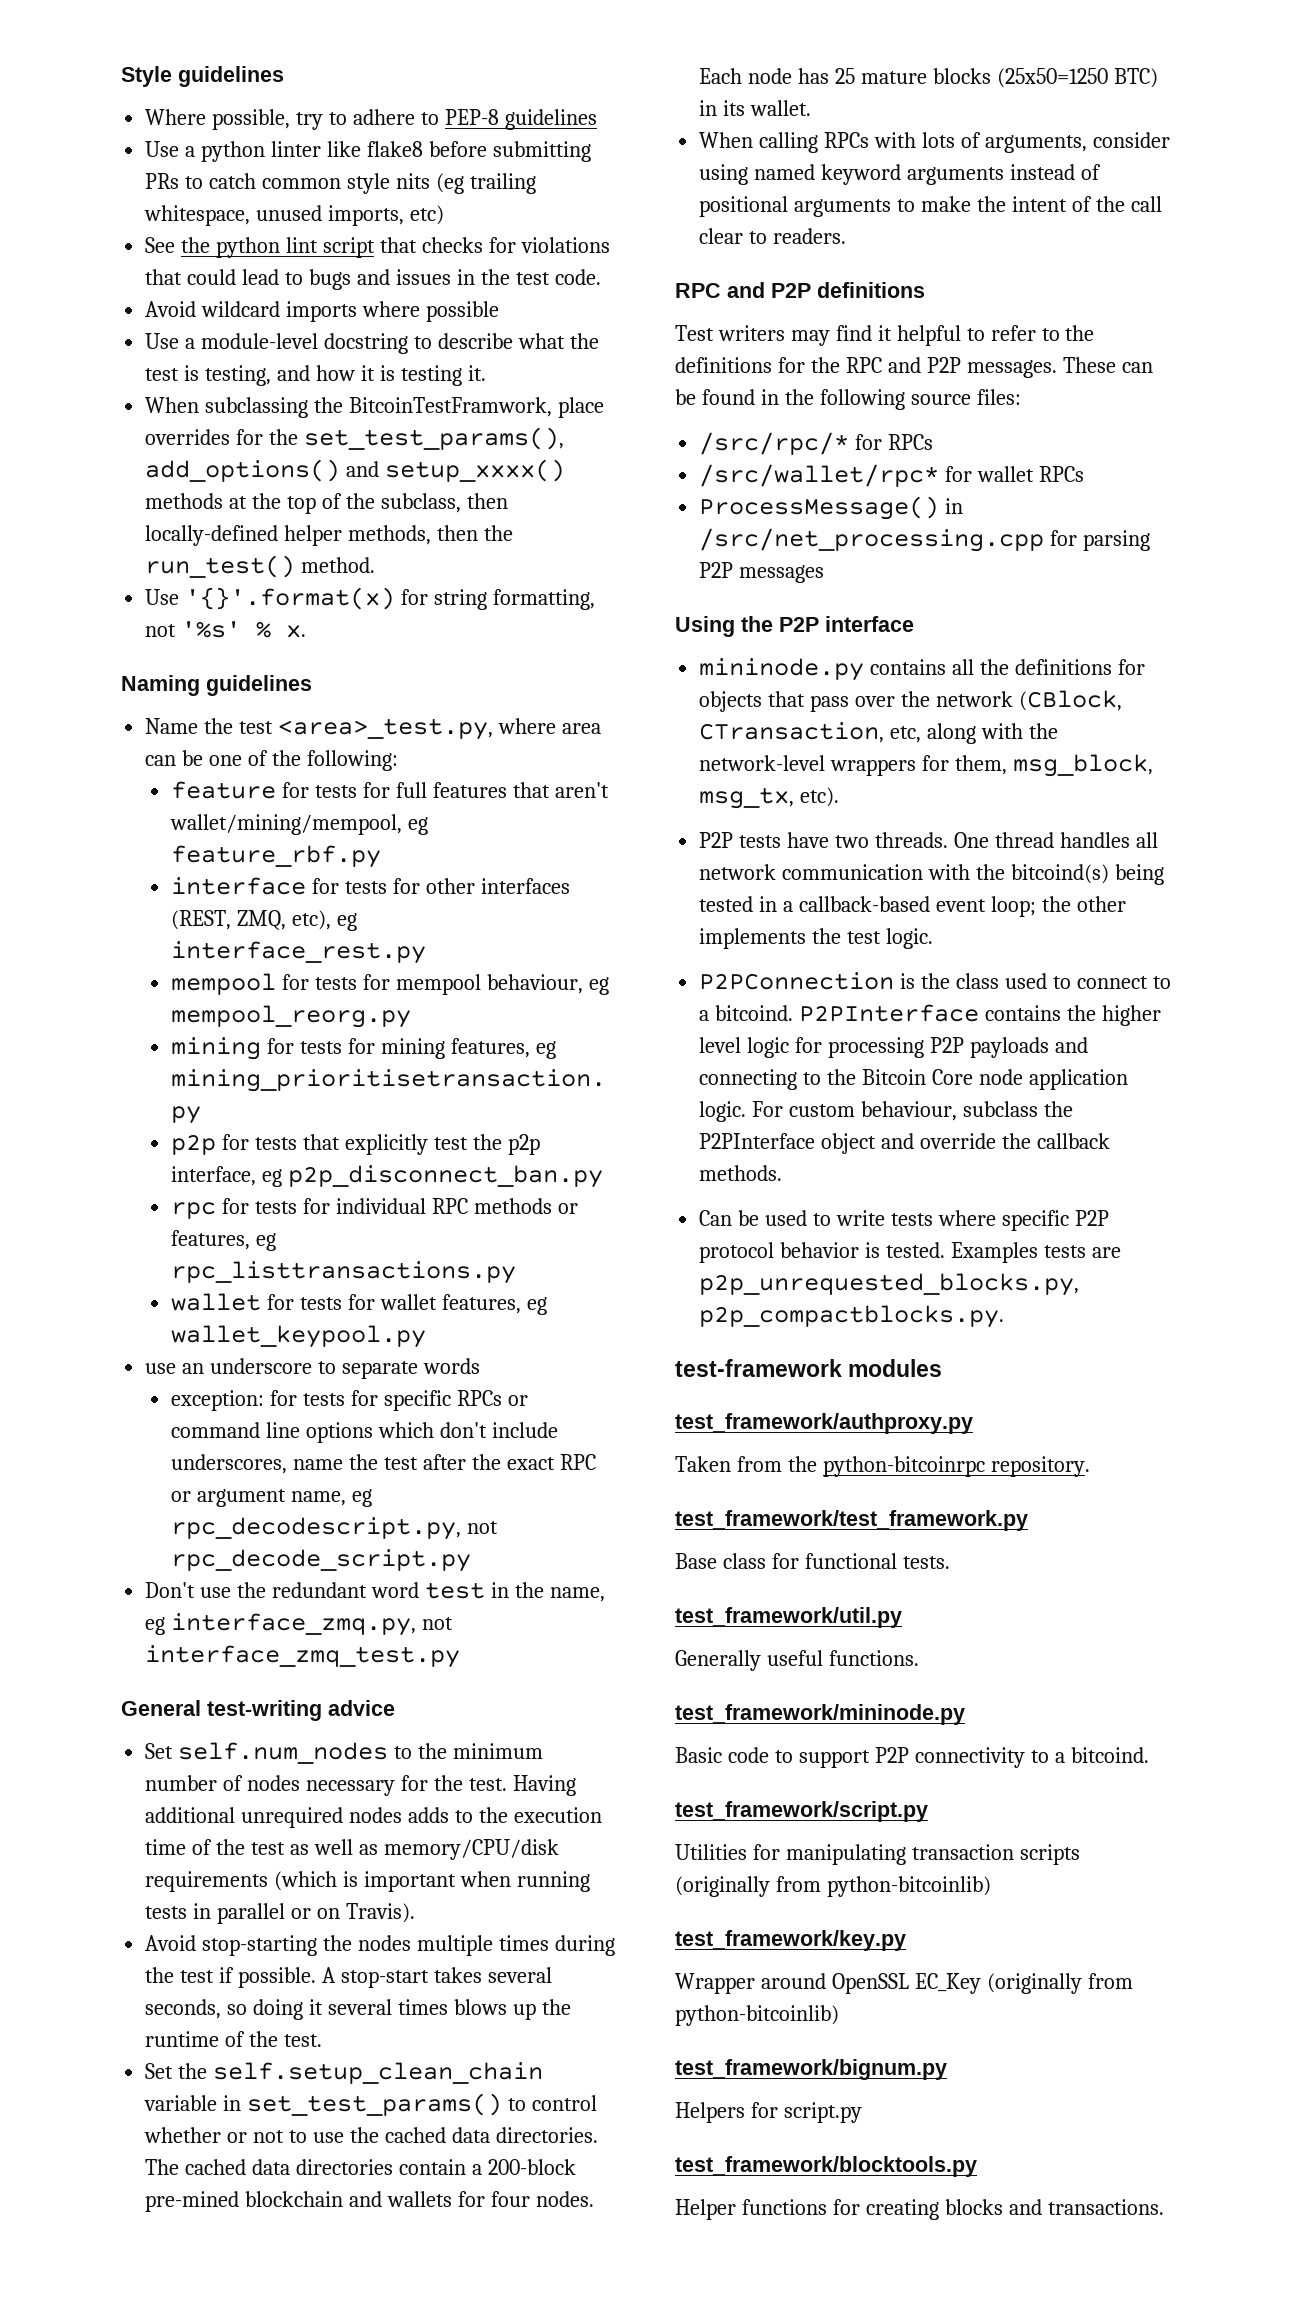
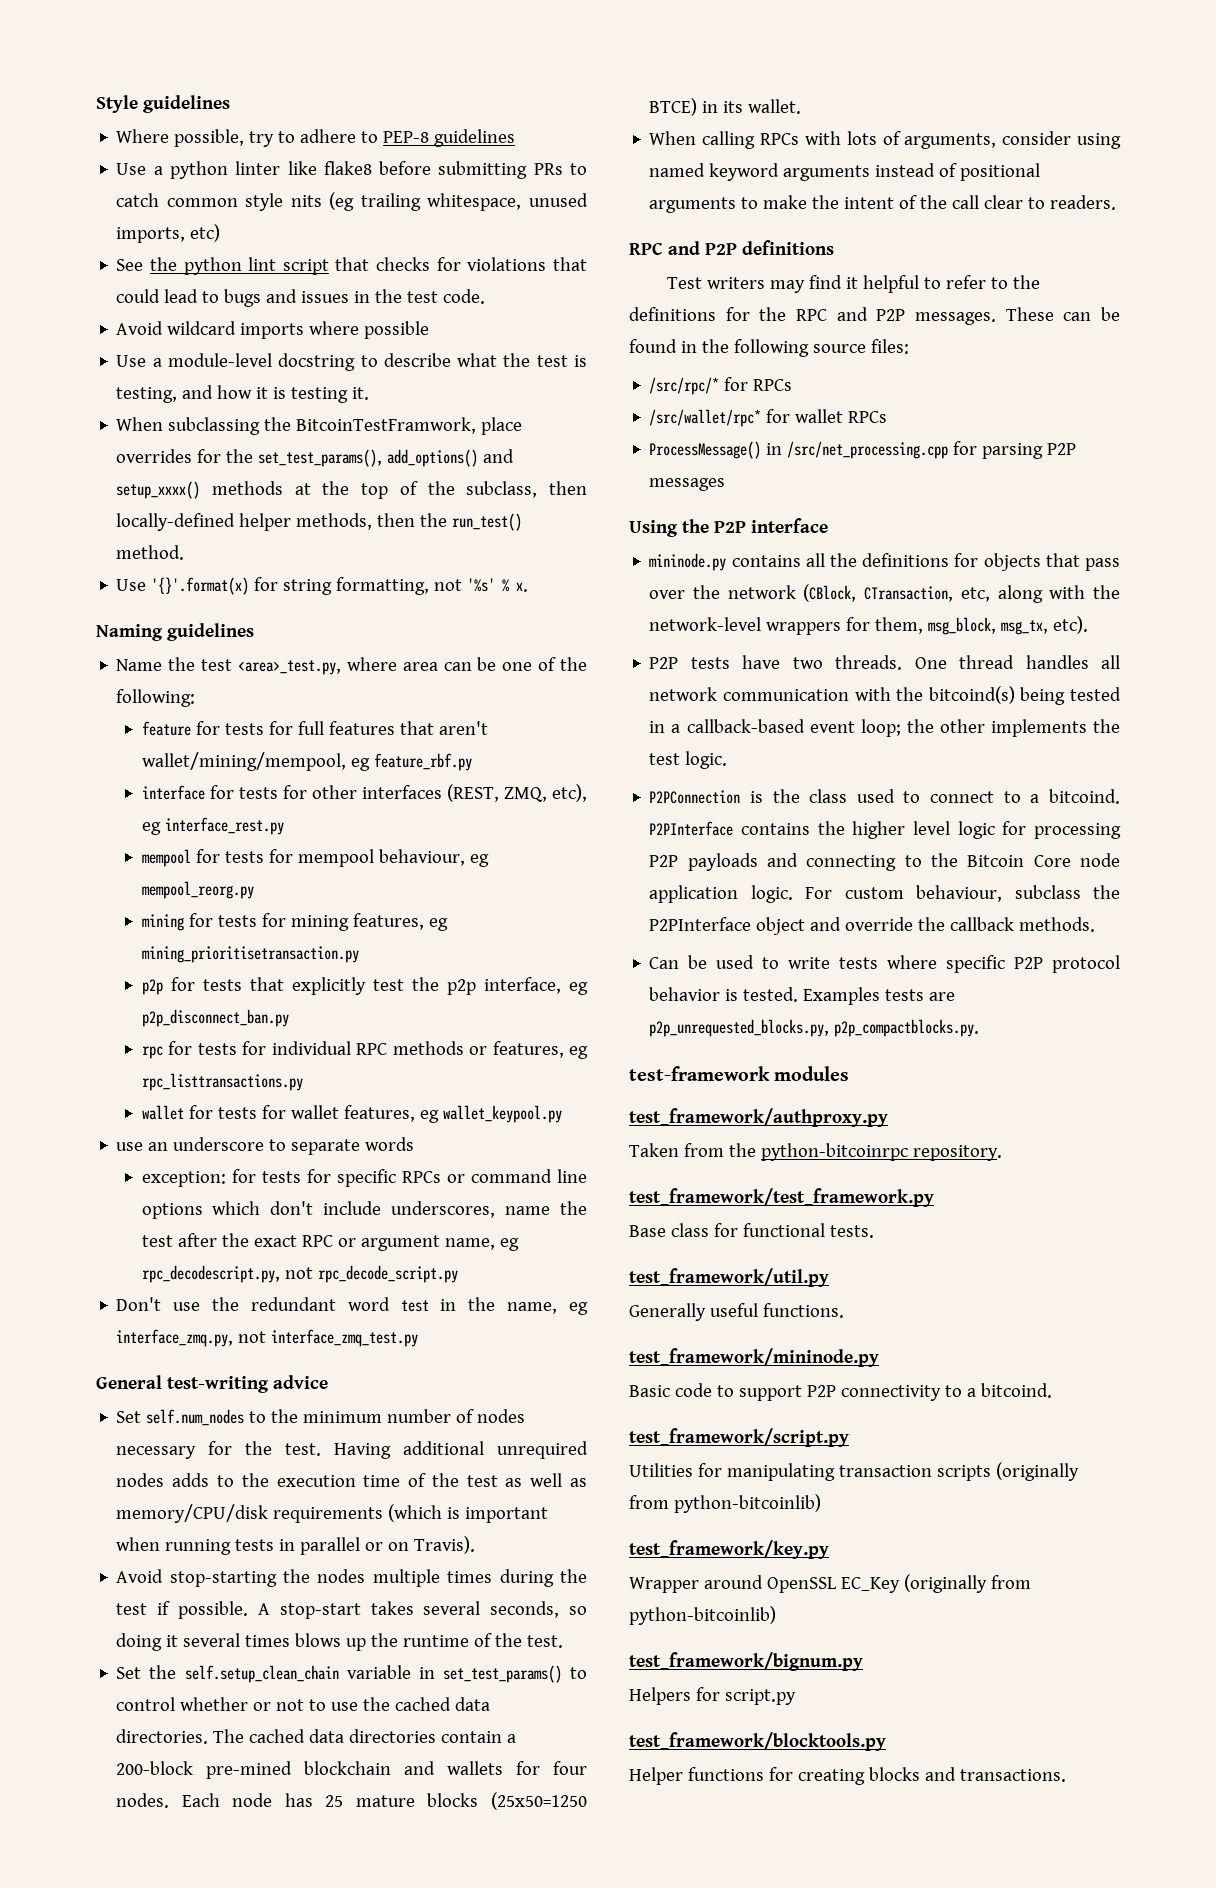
[1113,68,1158,88] BTC) -> [649,98,698,116] BTCE)

